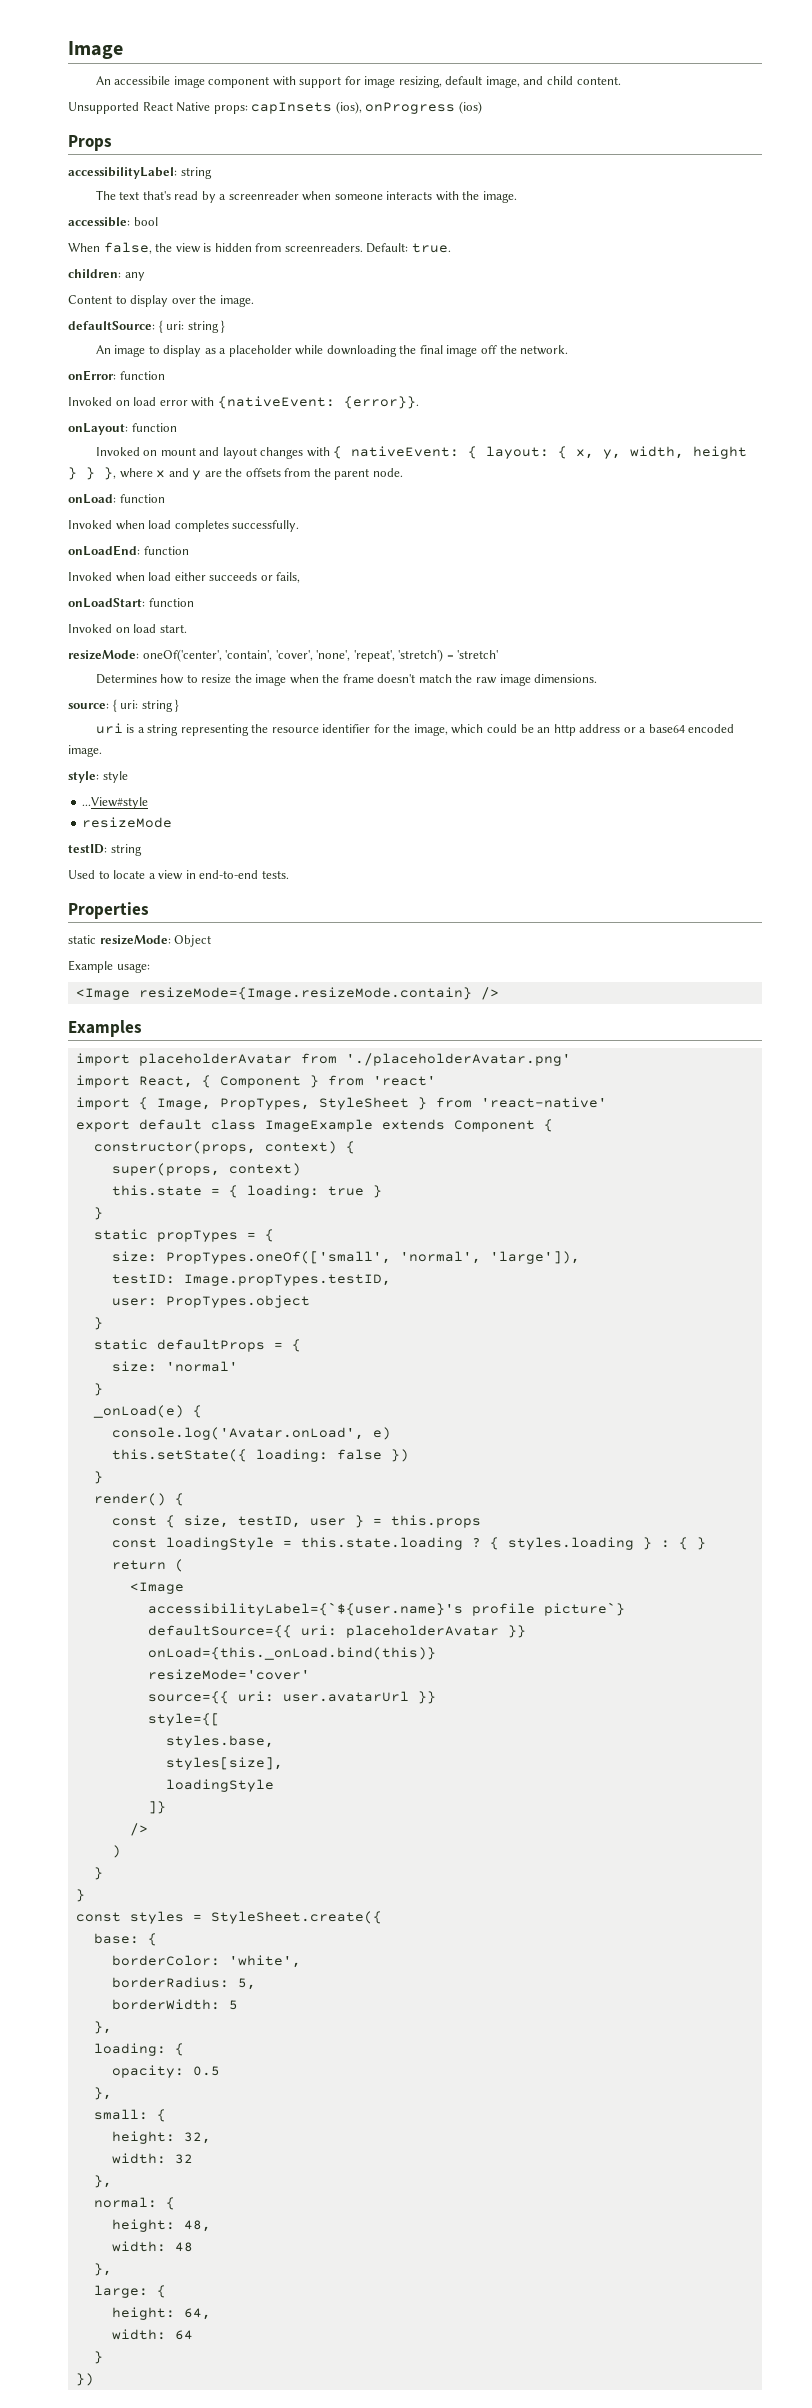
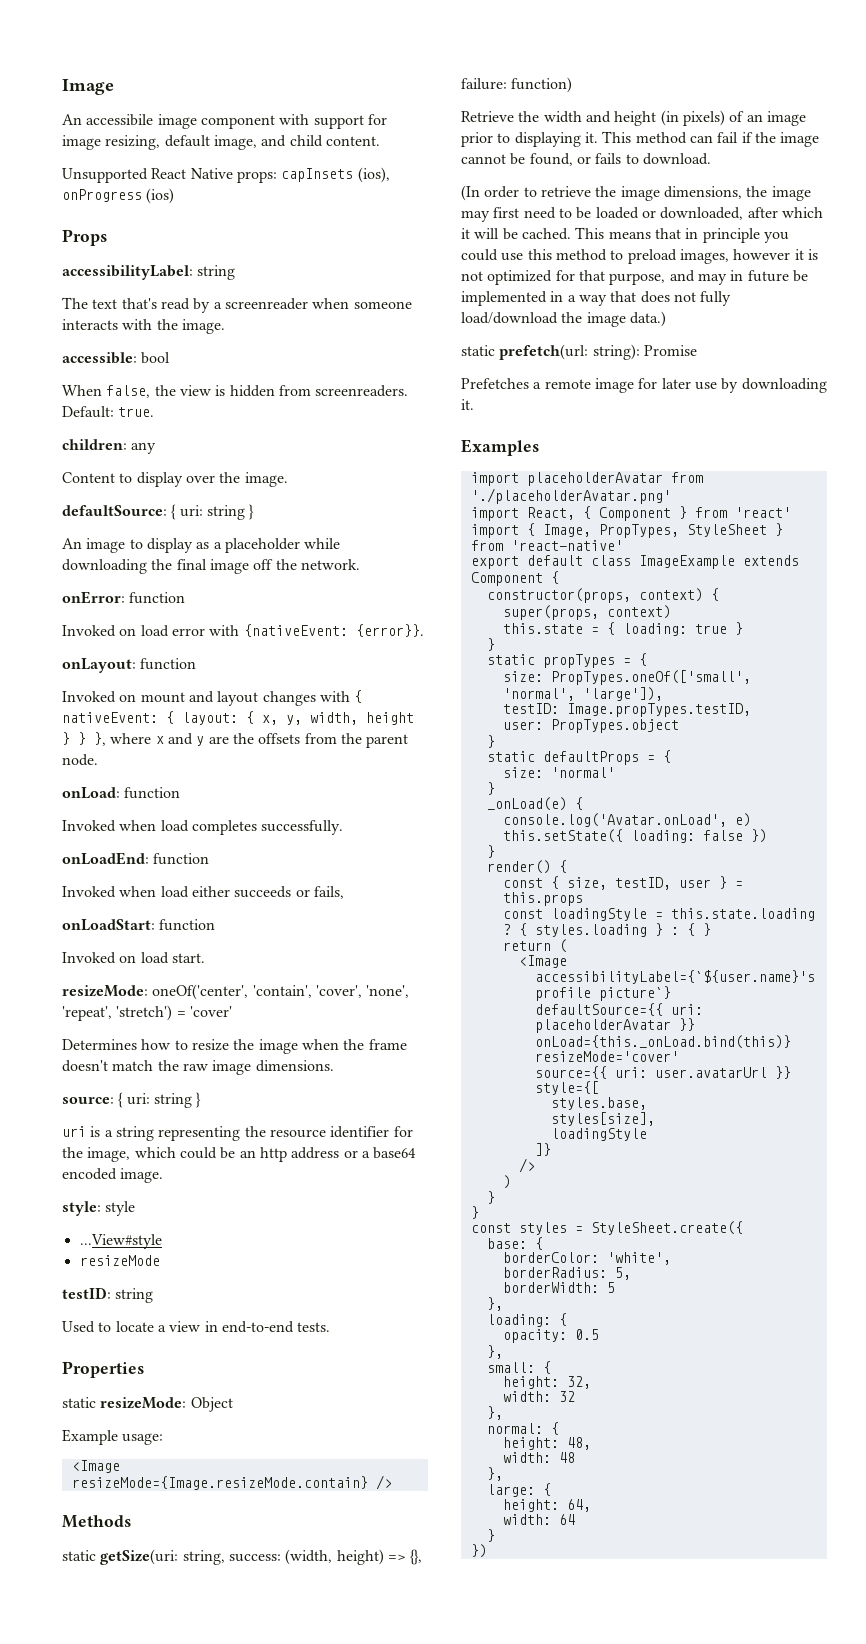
[457,650,499,659] 'stretch' -> [189,1006,232,1017] 'cover'
(499, 993) none -> [62,1515,131,1528] [62,1549,423,1565] [461,77,573,93] [461,110,806,126] [461,131,820,147] [461,153,711,166] [461,185,811,201] [461,207,823,222] [461,227,789,243] [461,249,818,264] [461,270,808,285] [461,291,732,306] [461,311,666,327] [461,344,697,360] [461,378,827,393] [461,399,474,410] // Methods // static getSize(uri: string, success: (width, height) => {}, failure: function) // Retrieve the width and height (in pixels) of an image prior to displaying it. This method can fail if the image cannot be found, or fails to download. // (In order to retrieve the image dimensions, the image may first need to be loaded or downloaded, after which it will be cached. This means that in principle you could use this method to preload images, however it is not optimized for that purpose, and may in future be implemented in a way that does not fully load/download the image data.) // static prefetch(url: string): Promise // Prefetches a remote image for later use by downloading it.

